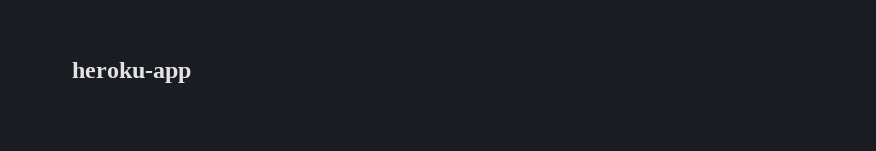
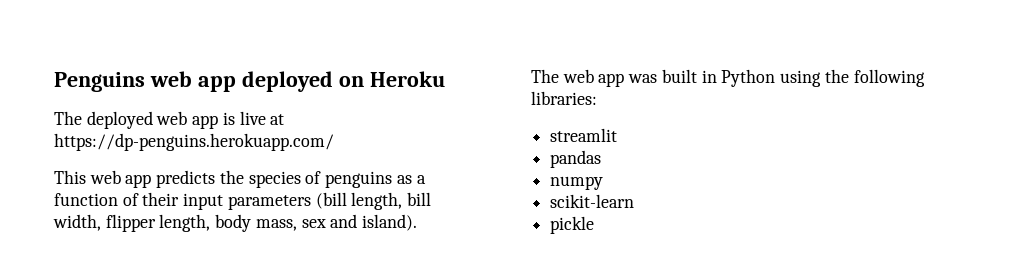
[72,62,191,83] heroku-app -> [54,71,445,92] [54,111,285,129] [54,133,334,151] [54,170,426,188] [54,192,432,210] [53,214,418,232] [531,69,925,87] [531,91,597,105] [550,128,618,142] [550,150,602,168] [550,176,604,190] [550,194,635,208] [550,216,595,234] Penguins web app deployed on Heroku // The deployed web app is live at https://dp-penguins.herokuapp.com/ // This web app predicts the species of penguins as a function of their input parameters (bill length, bill width, flipper length, body mass, sex and island). // The web app was built in Python using the following libraries: // streamlit // pandas // numpy // scikit-learn // pickle

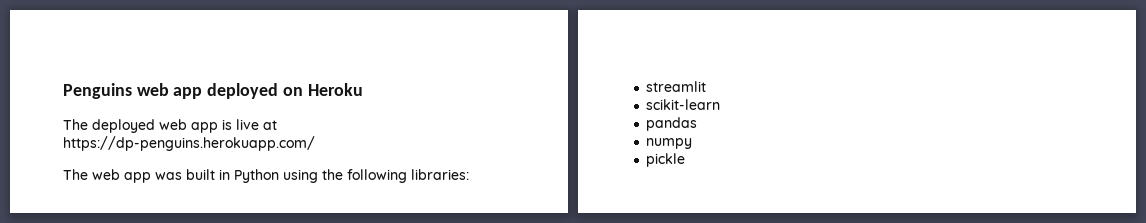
[54,170,426,188] [54,192,432,210] [53,214,418,232] // This web app predicts the species of penguins as a function of their input parameters (bill length, bill width, flipper length, body mass, sex and island). -> (315, 143) none
(618, 135) none -> [646,99,721,110] // scikit-learn
[550,194,635,208] // scikit-learn -> (693, 143) none

